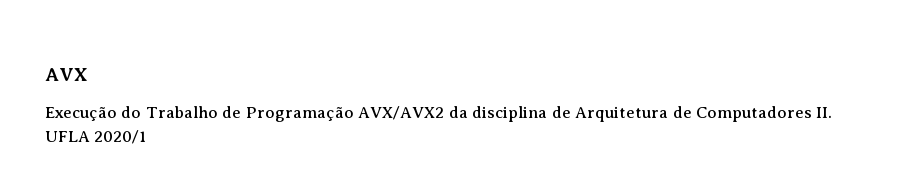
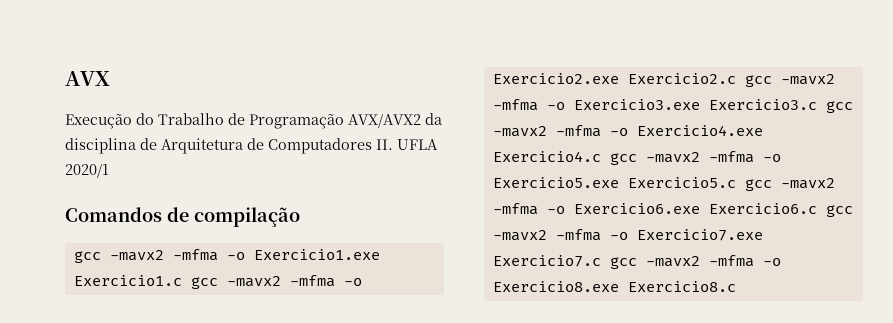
(147, 137) none -> [65,207,300,227] [73,249,380,263] [73,275,362,289] [492,73,835,87] [492,99,853,113] [492,125,763,137] [492,151,781,165] [492,177,835,191] [492,203,853,217] [492,229,763,241] [492,255,781,269] [492,281,736,292] // Comandos de compilação // gcc -mavx2 -mfma -o Exercicio1.exe Exercicio1.c gcc -mavx2 -mfma -o Exercicio2.exe Exercicio2.c gcc -mavx2 -mfma -o Exercicio3.exe Exercicio3.c gcc -mavx2 -mfma -o Exercicio4.exe Exercicio4.c gcc -mavx2 -mfma -o Exercicio5.exe Exercicio5.c gcc -mavx2 -mfma -o Exercicio6.exe Exercicio6.c gcc -mavx2 -mfma -o Exercicio7.exe Exercicio7.c gcc -mavx2 -mfma -o Exercicio8.exe Exercicio8.c

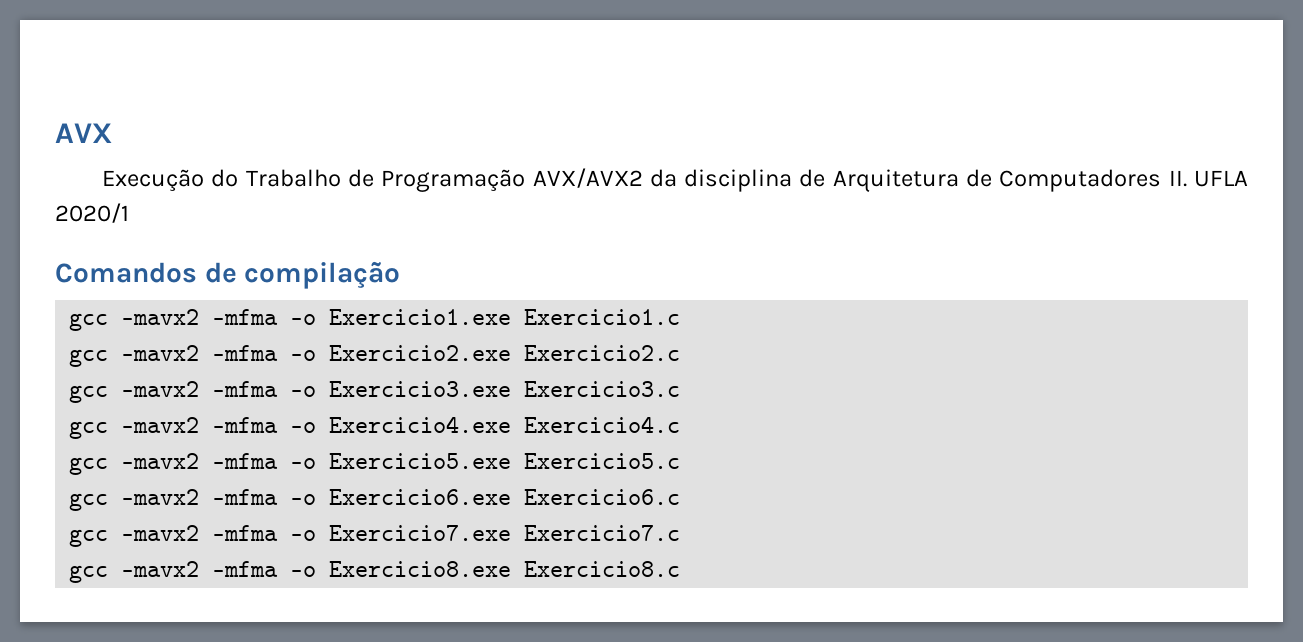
(182, 280) none -> (681, 317) //
(736, 78) none -> (681, 353) //
(817, 104) none -> (681, 389) //
(601, 156) none -> (681, 424) //
(736, 182) none -> (681, 461) //
(817, 208) none -> (681, 497) //
(601, 261) none -> (681, 533) //

